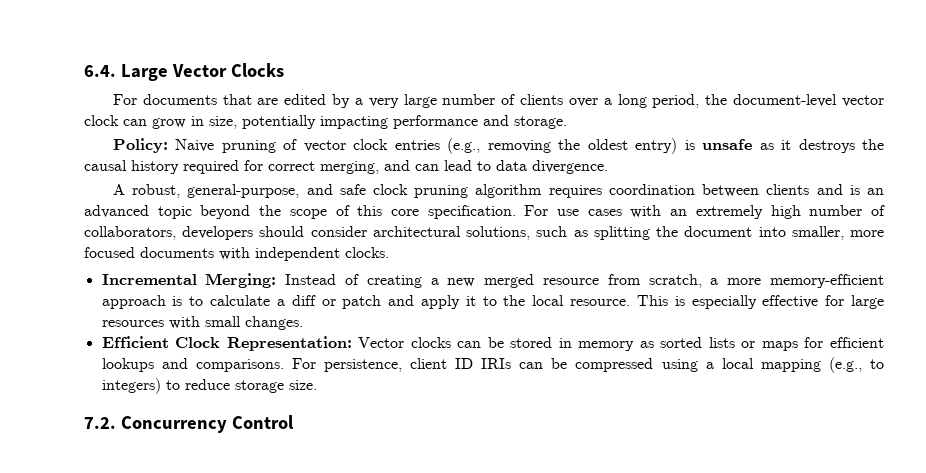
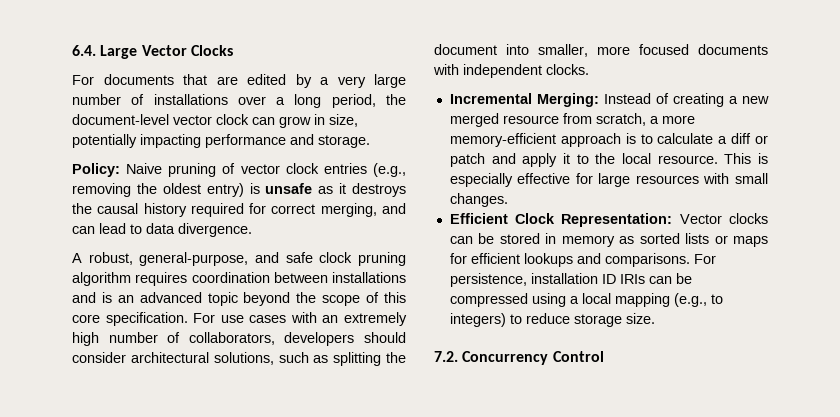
[520,94,564,105] clients -> [153,94,228,105] installations
[766,184,810,195] clients -> [332,272,406,283] installations
[410,358,448,369] client -> [530,273,598,284] installation

